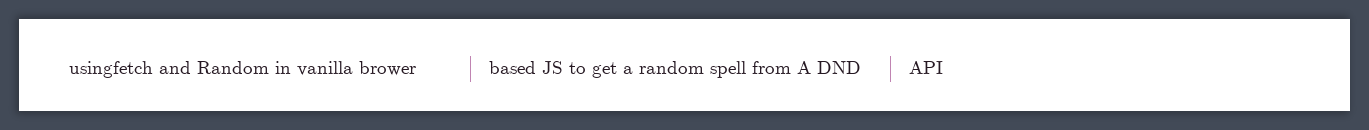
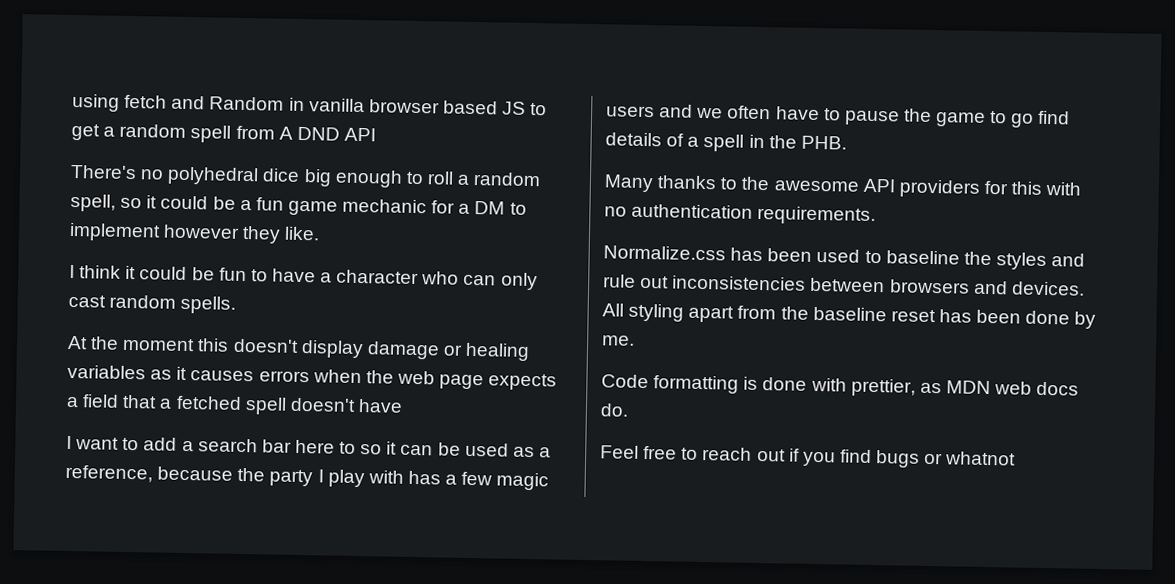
[69,61,153,78] usingfetch -> [72,93,168,112] using fetch
[359,61,416,76] brower -> [368,99,440,114] browser
(943, 67) none -> [70,164,542,188] [70,193,527,216] [69,222,321,244] [69,264,538,291] [68,294,237,314] [67,335,531,362] [67,364,558,391] [66,394,403,415] [66,435,551,458] [65,464,550,491] [606,104,1071,128] [605,132,847,152] [604,174,1082,198] [604,203,877,226] [603,245,1086,271] [603,274,1085,296] [602,303,1097,329] [602,335,635,346] [601,374,1080,397] [600,403,629,417] [600,445,1017,468] // There's no polyhedral dice big enough to roll a random spell, so it could be a fun game mechanic for a DM to implement however they like. // I think it could be fun to have a character who can only cast random spells. // At the moment this doesn't display damage or healing variables as it causes errors when the web page expects a field that a fetched spell doesn't have // I want to add a search bar here to so it can be used as a reference, because the party I play with has a few magic users and we often have to pause the game to go find details of a spell in the PHB. // Many thanks to the awesome API providers for this with no authentication requirements. // Normalize.css has been used to baseline the styles and rule out inconsistencies between browsers and devices. All styling apart from the baseline reset has been done by me. // Code formatting is done with prettier, as MDN web docs do. // Feel free to reach out if you find bugs or whatnot

